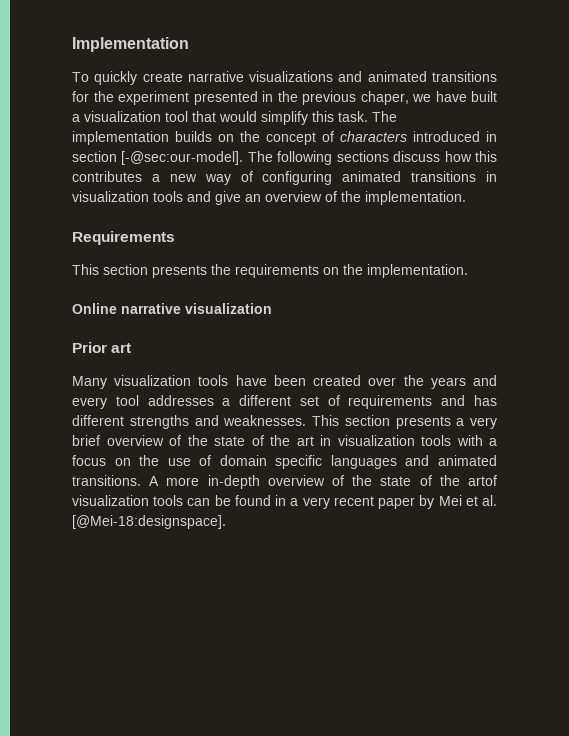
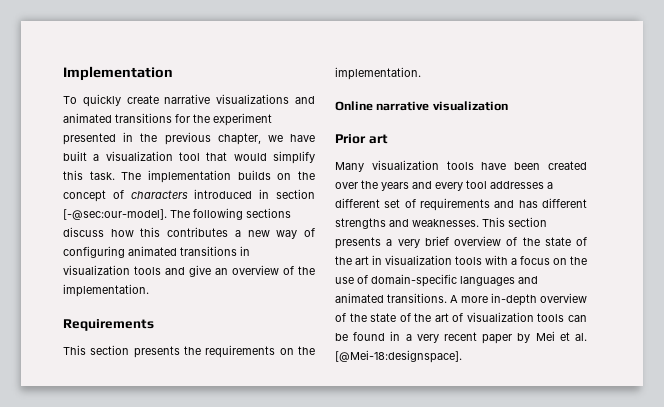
[360,91,409,105] chaper, -> [217,133,261,145] chapter,
[219,455,323,469] domain specific -> [371,274,457,287] domain-specific
[467,475,497,486] artof -> [434,313,464,322] art of

